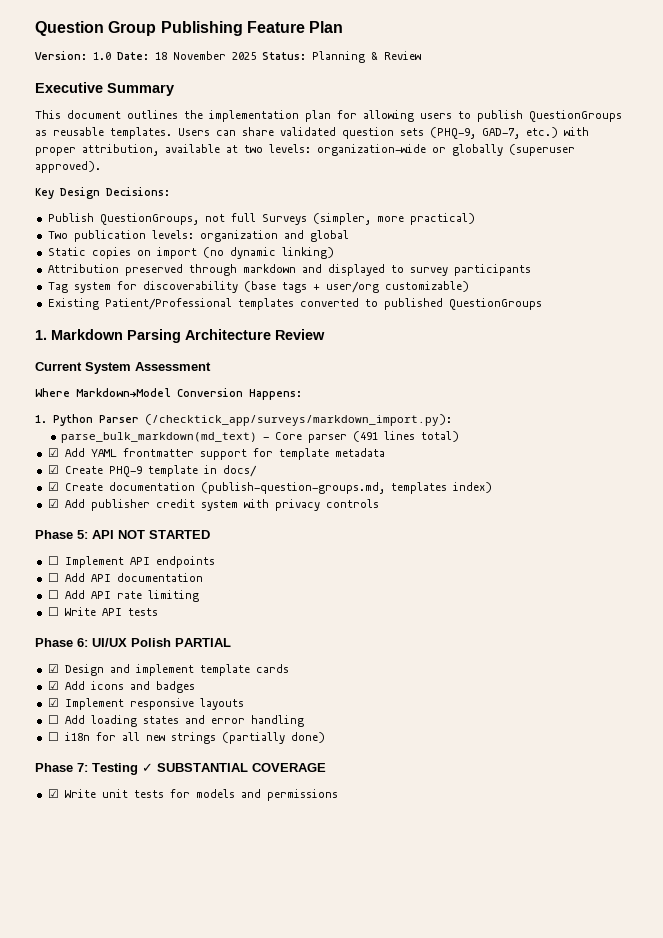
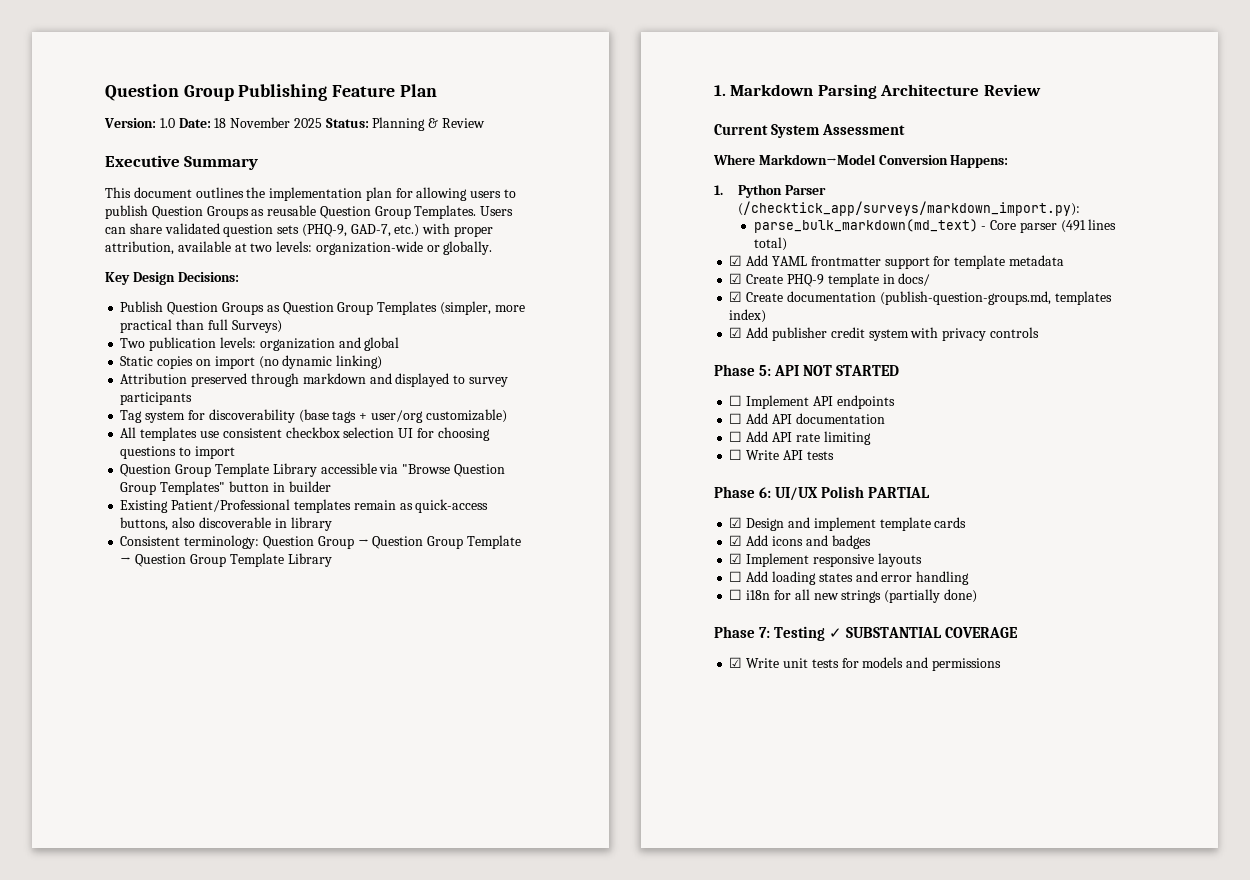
[529,110,622,122] [35,127,172,139] QuestionGroups as reusable templates. -> [151,205,477,219] Question Groups as reusable Question Group Templates.
[452,144,575,156] [35,161,101,173] globally (superuser approved). -> [443,241,493,255] globally.
[99,213,475,225] QuestionGroups, not full Surveys (simpler, more practical) -> [167,301,525,315] [120,319,282,333] Question Groups as Question Group Templates (simpler, more practical than full Surveys)
[47,298,542,310] Existing Patient/Professional templates converted to published QuestionGroups -> [120,427,490,441] [120,446,235,459] [120,463,505,477] [120,481,331,495] [120,499,489,513] [120,517,332,531] [120,535,521,549] [120,553,332,567] All templates use consistent checkbox selection UI for choosing questions to import // Question Group Template Library accessible via "Browse Question Group Templates" button in builder // Existing Patient/Professional templates remain as quick-access buttons, also discoverable in library // Consistent terminology: Question Group → Question Group Template → Question Group Template Library

